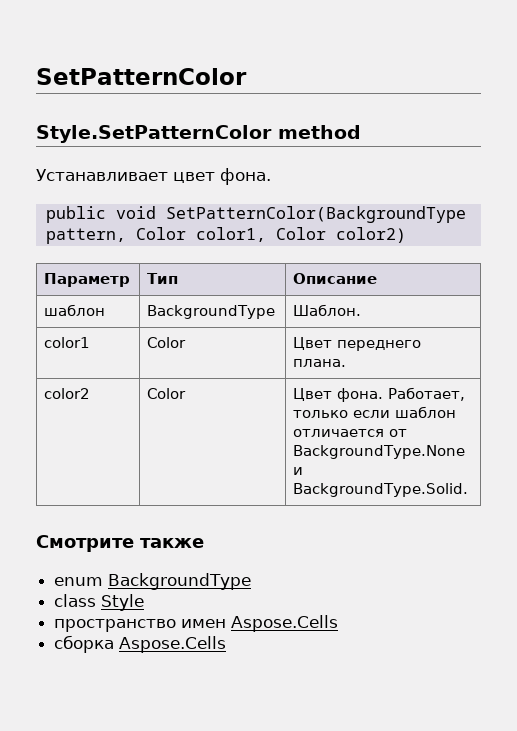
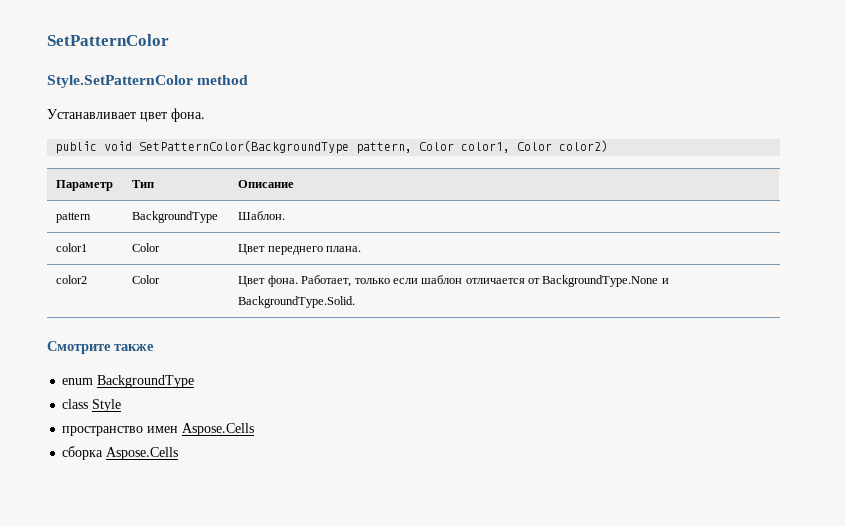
[44,304,106,316] шаблон -> [56,212,92,223] pattern

